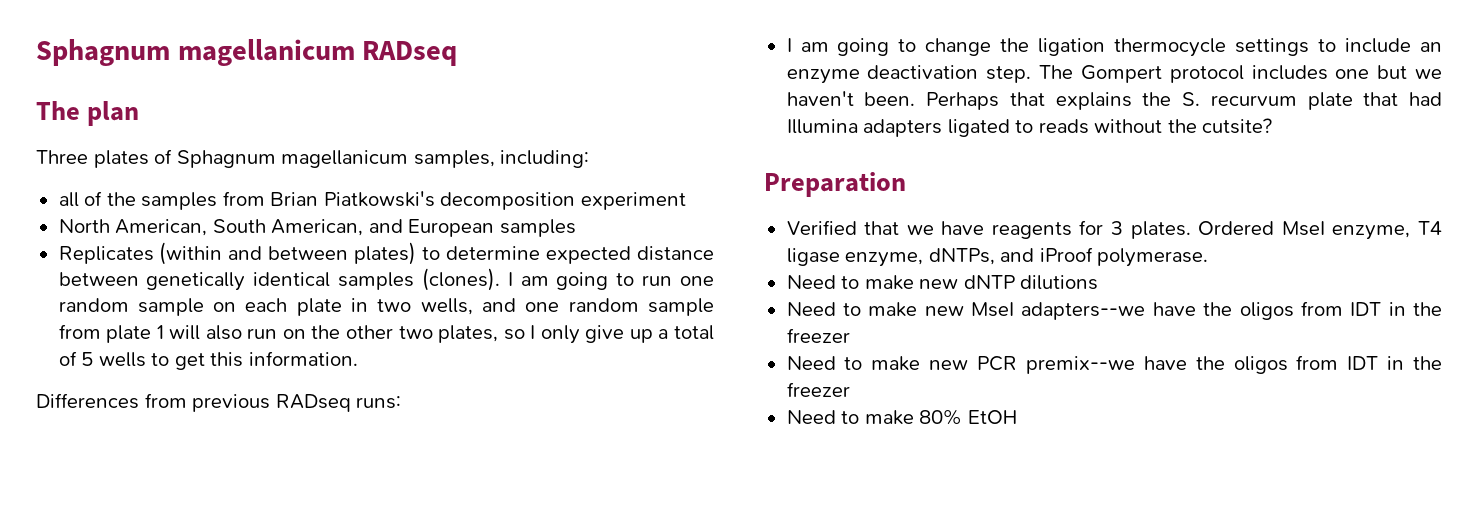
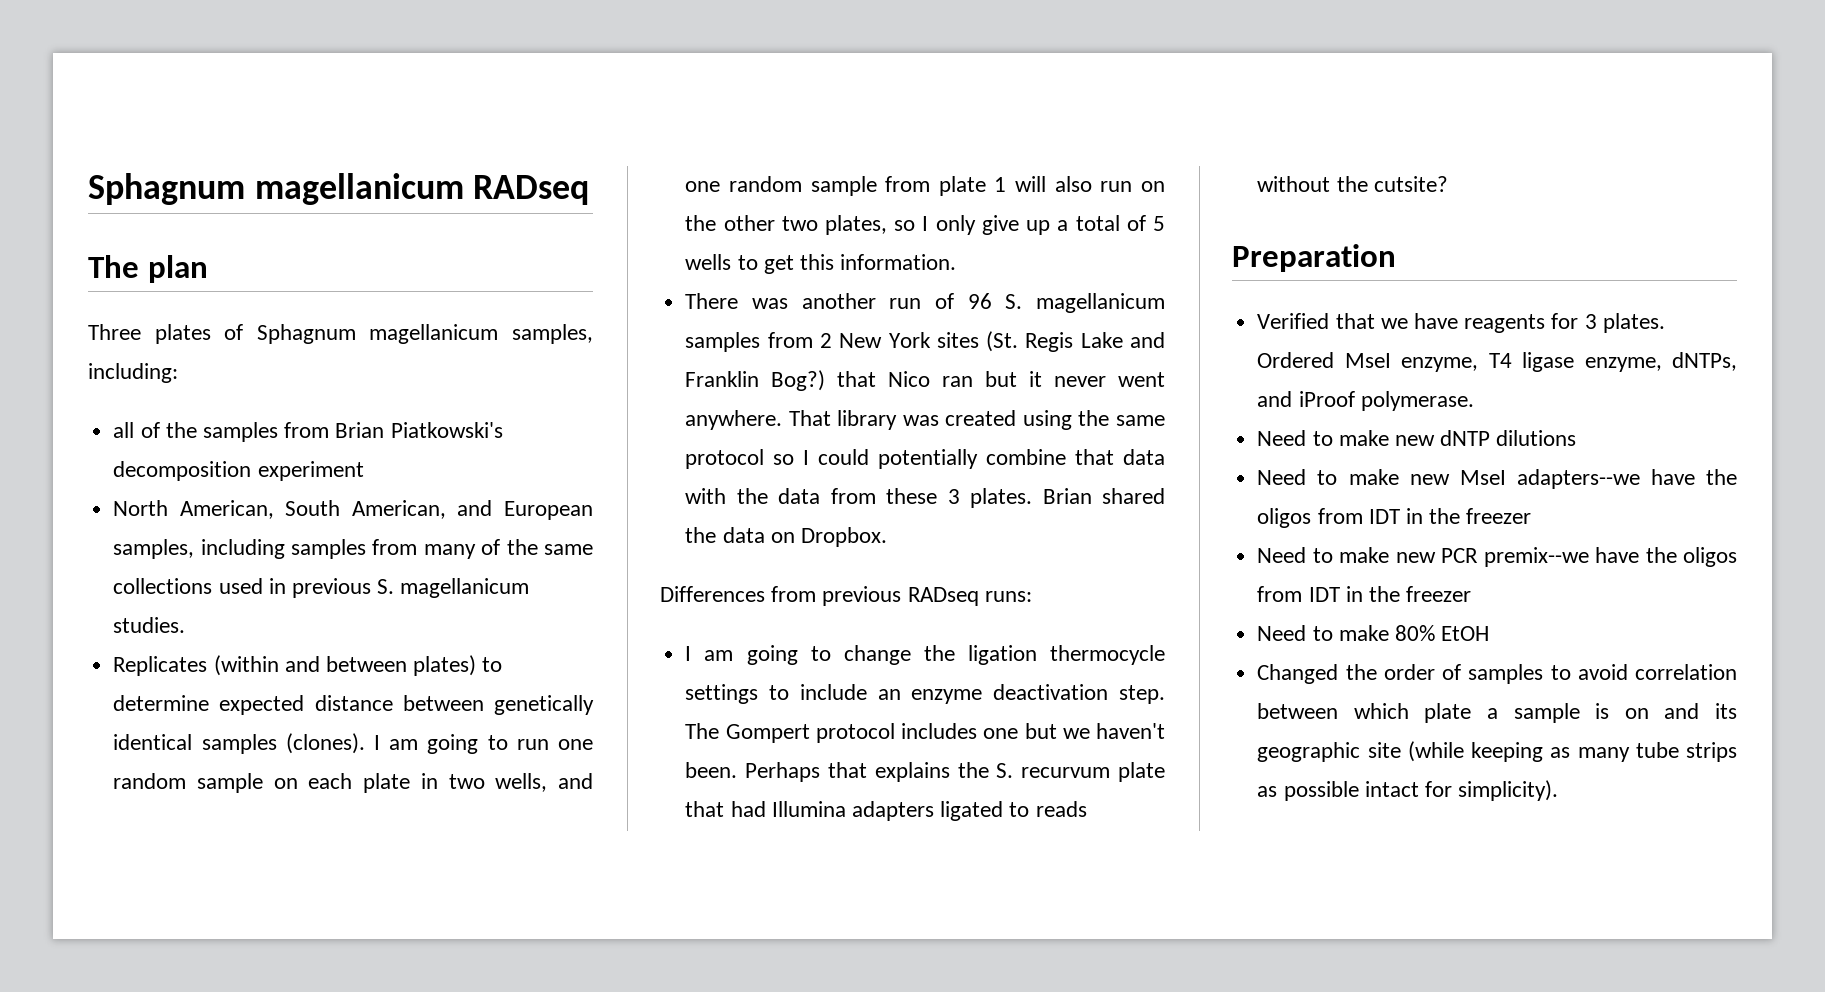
[499,219,576,237] samples -> [113,539,593,559] [113,578,530,598] [113,617,186,633] samples, including samples from many of the same collections used in previous S. magellanicum studies.
(358, 358) none -> [685,293,1165,313] [685,331,1165,352] [685,370,1165,391] [685,410,1165,430] [685,449,1165,469] [685,488,1165,508] [685,527,887,547] // There was another run of 96 S. magellanicum samples from 2 New York sites (St. Regis Lake and Franklin Bog?) that Nico ran but it never went anywhere. That library was created using the same protocol so I could potentially combine that data with the data from these 3 plates. Brian shared the data on Dropbox.
(1017, 417) none -> [1257,664,1737,684] [1257,703,1737,723] [1257,741,1737,762] [1257,780,1559,801] // Changed the order of samples to avoid correlation between which plate a sample is on and its geographic site (while keeping as many tube strips as possible intact for simplicity).

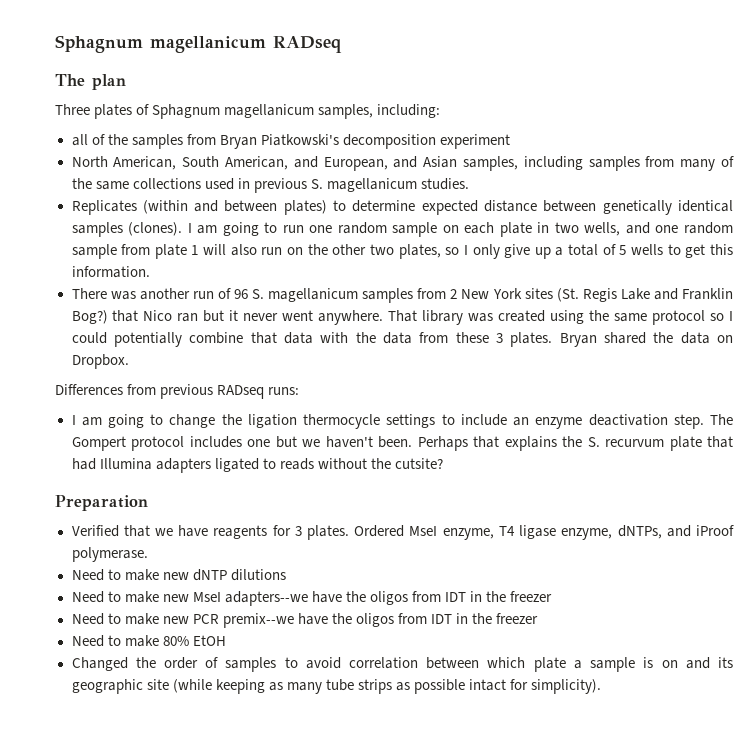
[335,422,385,438] Brian -> [219,135,257,149] Bryan
[504,501,593,520] European -> [323,156,458,171] European, and Asian
[1042,488,1092,504] Brian -> [559,333,597,347] Bryan

